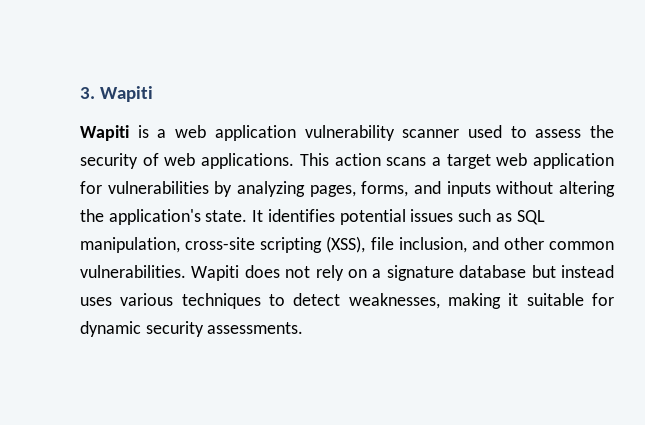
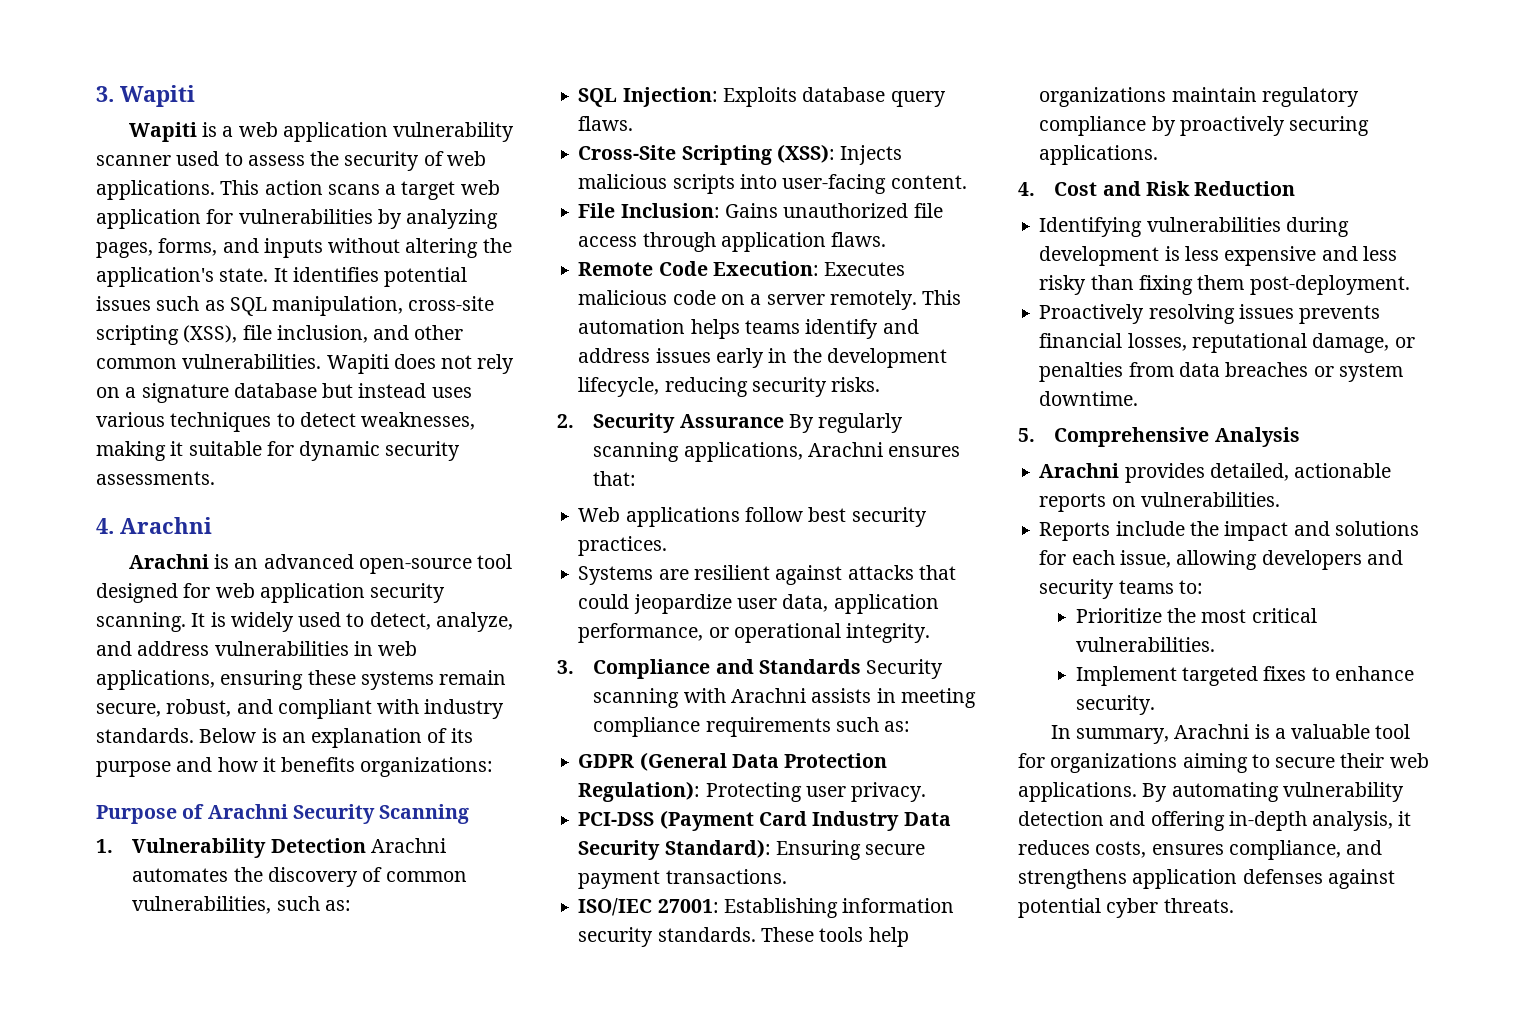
(304, 328) none -> [96,517,212,534] [128,554,513,574] [96,583,446,603] [96,612,513,632] [96,641,418,656] [96,670,507,690] [96,699,505,719] [96,728,473,748] [96,757,494,777] [96,804,470,824] [96,838,446,858] [132,867,467,887] [132,896,351,914] [578,87,946,107] [578,116,634,131] [578,144,903,165] [578,174,967,194] [578,203,943,218] [578,232,887,252] [578,261,906,276] [578,290,962,310] [578,319,919,339] [578,348,947,368] [578,377,881,397] [557,413,904,433] [593,442,961,462] [593,471,637,486] [578,507,927,527] [578,536,668,556] [578,565,956,585] [578,594,939,614] [578,623,931,643] [557,659,944,679] [593,688,976,708] [593,717,911,737] [578,752,888,771] [578,781,927,802] [578,810,951,831] [578,839,926,860] [578,869,787,889] [578,898,955,918] [578,927,909,947] [1039,87,1359,107] [1039,116,1370,136] [1039,145,1159,165] [1018,181,1296,196] [1039,217,1349,237] [1039,246,1397,266] [1039,275,1410,295] [1039,304,1381,324] [1039,333,1415,353] [1039,362,1403,382] [1039,391,1139,406] [1018,427,1300,447] [1039,463,1392,483] [1039,492,1280,512] [1039,521,1419,541] [1039,550,1403,570] [1039,579,1203,599] [1075,608,1317,623] [1075,637,1215,652] [1075,666,1414,686] [1075,695,1155,715] [1050,724,1411,744] [1018,753,1429,773] [1018,782,1404,802] [1018,811,1412,831] [1018,840,1383,860] [1018,869,1395,889] [1018,898,1234,918] // 4. Arachni // Arachni is an advanced open-source tool designed for web application security scanning. It is widely used to detect, analyze, and address vulnerabilities in web applications, ensuring these systems remain secure, robust, and compliant with industry standards. Below is an explanation of its purpose and how it benefits organizations: // Purpose of Arachni Security Scanning // 1. Vulnerability Detection Arachni automates the discovery of common vulnerabilities, such as: // SQL Injection: Exploits database query flaws. // Cross-Site Scripting (XSS): Injects malicious scripts into user-facing content. // File Inclusion: Gains unauthorized file access through application flaws. // Remote Code Execution: Executes malicious code on a server remotely. This automation helps teams identify and address issues early in the development lifecycle, reducing security risks. // 2. Security Assurance By regularly scanning applications, Arachni ensures that: // Web applications follow best security practices. // Systems are resilient against attacks that could jeopardize user data, application performance, or operational integrity. // 3. Compliance and Standards Security scanning with Arachni assists in meeting compliance requirements such as: // GDPR (General Data Protection Regulation): Protecting user privacy. // PCI-DSS (Payment Card Industry Data Security Standard): Ensuring secure payment transactions. // ISO/IEC 27001: Establishing information security standards. These tools help organizations maintain regulatory compliance by proactively securing applications. // 4. Cost and Risk Reduction // Identifying vulnerabilities during development is less expensive and less risky than fixing them post-deployment. // Proactively resolving issues prevents financial losses, reputational damage, or penalties from data breaches or system downtime. // 5. Comprehensive Analysis // Arachni provides detailed, actionable reports on vulnerabilities. // Reports include the impact and solutions for each issue, allowing developers and security teams to: // Prioritize the most critical vulnerabilities. // Implement targeted fixes to enhance security. // In summary, Arachni is a valuable tool for organizations aiming to secure their web applications. By automating vulnerability detection and offering in-depth analysis, it reduces costs, ensures compliance, and strengthens application defenses against potential cyber threats.

